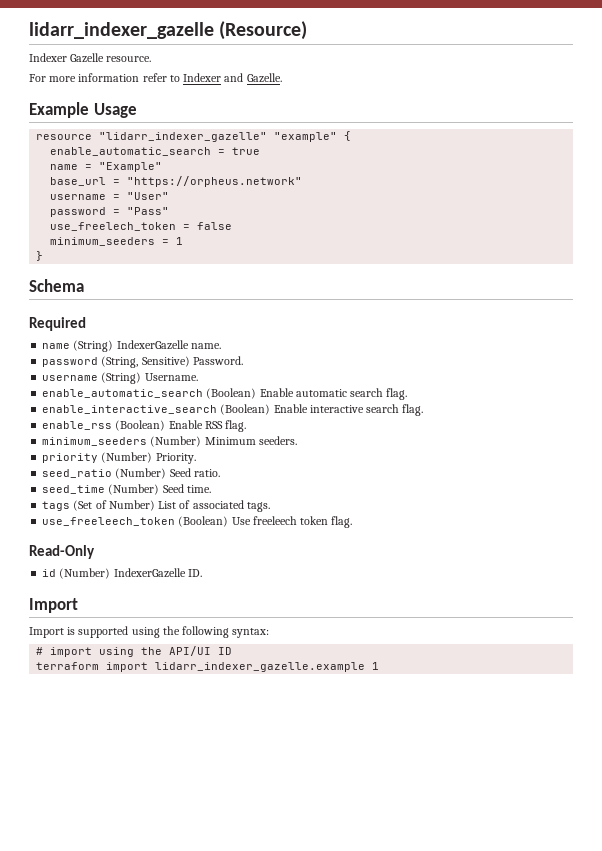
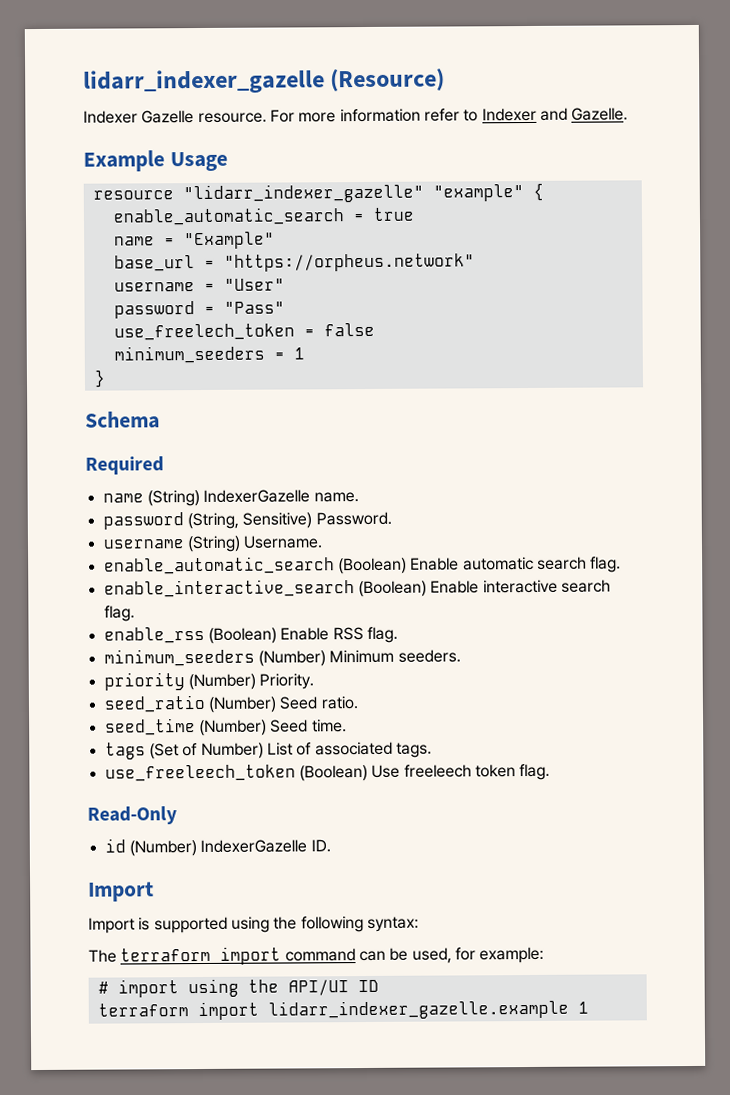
(152, 59) // -> (267, 118) none
(270, 633) none -> [88,946,545,965] // The terraform import command can be used, for example:

